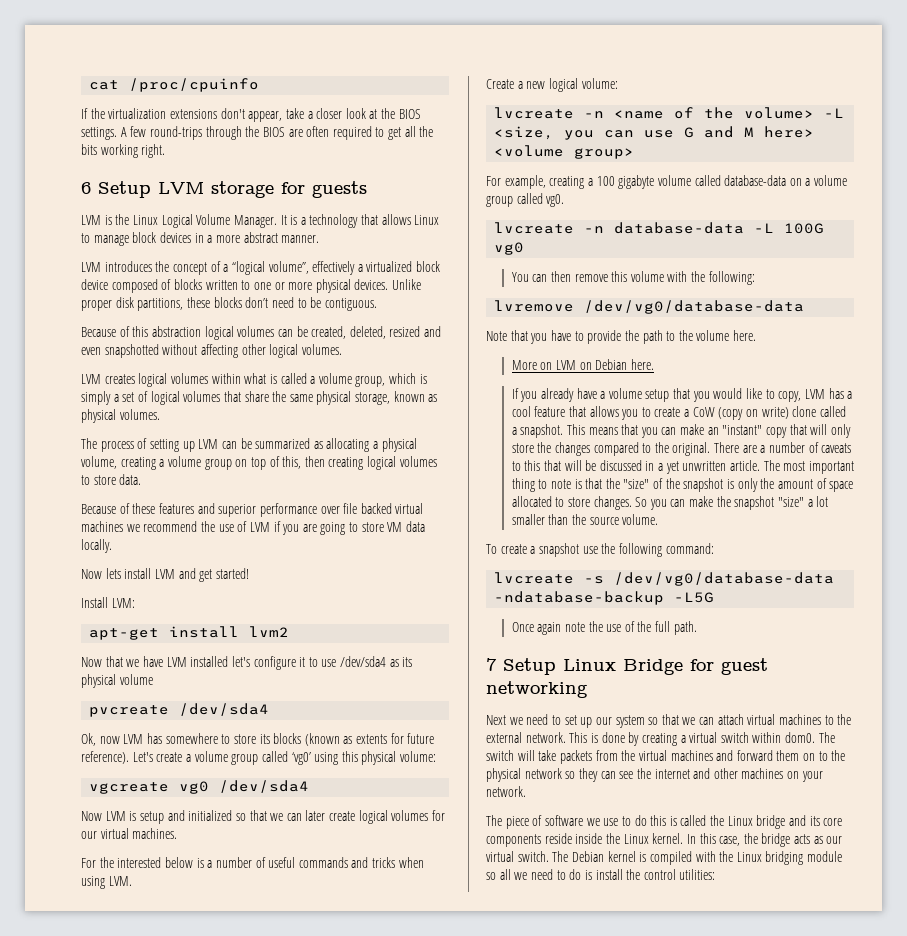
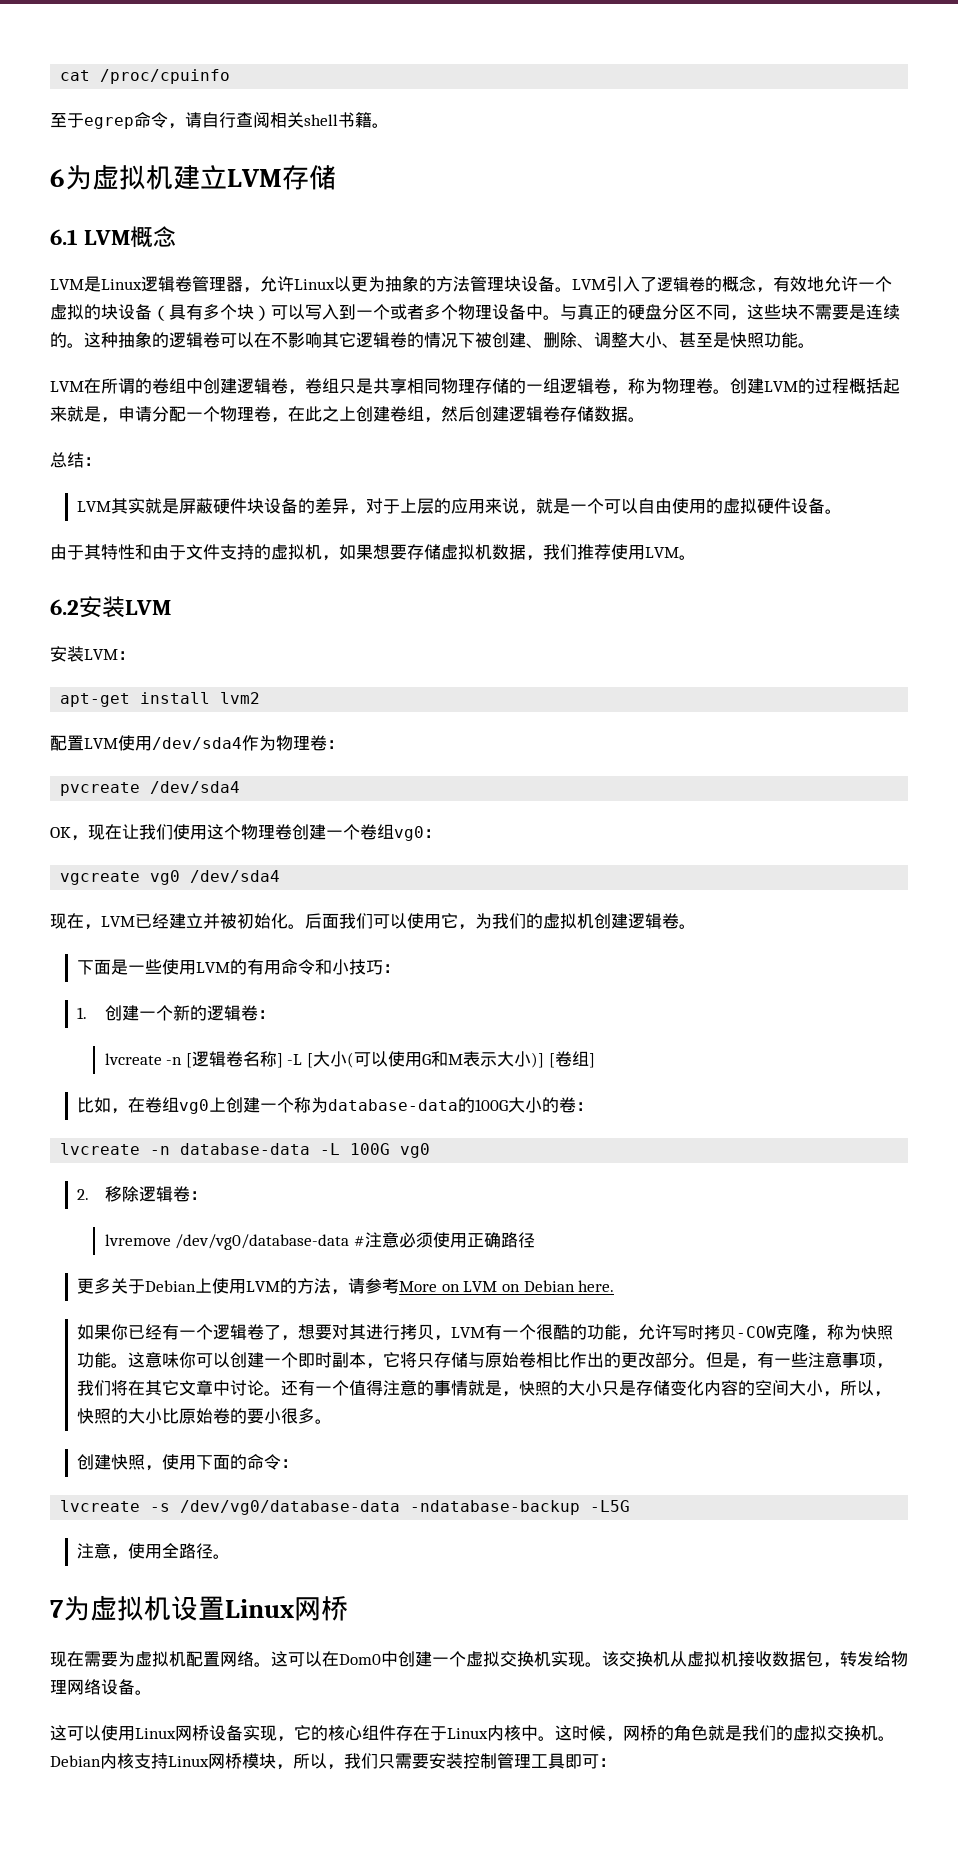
[81,108,421,122] [81,126,434,140] [81,144,166,158] [81,181,367,198] [81,214,440,228] [81,232,320,246] [81,261,441,275] [81,279,422,293] [81,297,377,311] [81,326,442,340] [81,344,342,358] [81,373,427,387] [81,391,438,405] [81,409,160,423] [81,438,417,452] [81,456,437,470] [81,474,142,485] [81,503,424,517] [81,521,426,535] [81,539,112,553] [81,568,249,582] [81,597,135,608] [89,626,290,640] [81,656,413,670] [81,674,153,688] [89,703,270,717] [81,733,435,746] [81,751,437,765] [89,780,310,794] [81,810,446,824] [81,828,178,839] [81,857,424,868] [81,876,132,889] [486,78,618,92] [494,107,845,119] [494,126,815,140] [494,145,635,159] [486,175,848,189] [486,193,565,207] If the virtualization extensions don't appear, take a closer look at the BIOS settings. A few round-trips through the BIOS are often required to get all the bits working right. // 6 Setup LVM storage for guests // LVM is the Linux Logical Volume Manager. It is a technology that allows Linux to manage block devices in a more abstract manner. // LVM introduces the concept of a “logical volume”, effectively a virtualized block device composed of blocks written to one or more physical devices. Unlike proper disk partitions, these blocks don’t need to be contiguous. // Because of this abstraction logical volumes can be created, deleted, resized and even snapshotted without affecting other logical volumes. // LVM creates logical volumes within what is called a volume group, which is simply a set of logical volumes that share the same physical storage, known as physical volumes. // The process of setting up LVM can be summarized as allocating a physical volume, creating a volume group on top of this, then creating logical volumes to store data. // Because of these features and superior performance over file backed virtual machines we recommend the use of LVM if you are going to store VM data locally. // Now lets install LVM and get started! // Install LVM: // apt-get install lvm2 // Now that we have LVM installed let's configure it to use /dev/sda4 as its physical volume // pvcreate /dev/sda4 // Ok, now LVM has somewhere to store its blocks (known as extents for future reference). Let's create a volume group called ‘vg0’ using this physical volume: // vgcreate vg0 /dev/sda4 // Now LVM is setup and initialized so that we can later create logical volumes for our virtual machines. // For the interested below is a number of useful commands and tricks when using LVM. // Create a new logical volume: // lvcreate -n <name of the volume> -L <size, you can use G and M here> <volume group> // For example, creating a 100 gigabyte volume called database-data on a volume group called vg0. -> [50,112,389,129] [50,164,336,190] [50,226,177,248] [50,275,892,293] [50,304,900,321] [50,331,815,348] [50,378,900,395] [50,406,645,423] [50,452,101,468] [77,498,843,515] [50,544,696,561] [50,596,171,618] [50,646,135,662] [60,692,261,707] [50,735,344,751] [60,781,241,796] [50,824,441,841] [60,870,281,885] [50,913,696,930] [77,959,401,975] [77,1005,275,1021] [104,1051,595,1068] [77,1097,594,1114] 至于egrep命令，请自行查阅相关shell书籍。 // 6为虚拟机建立LVM存储 // 6.1 LVM概念 // LVM是Linux逻辑卷管理器，允许Linux以更为抽象的方法管理块设备。LVM引入了逻辑卷的概念，有效地允许一个虚拟的块设备（具有多个块）可以写入到一个或者多个物理设备中。与真正的硬盘分区不同，这些块不需要是连续的。这种抽象的逻辑卷可以在不影响其它逻辑卷的情况下被创建、删除、调整大小、甚至是快照功能。 // LVM在所谓的卷组中创建逻辑卷，卷组只是共享相同物理存储的一组逻辑卷，称为物理卷。创建LVM的过程概括起来就是，申请分配一个物理卷，在此之上创建卷组，然后创建逻辑卷存储数据。 // 总结： // LVM其实就是屏蔽硬件块设备的差异，对于上层的应用来说，就是一个可以自由使用的虚拟硬件设备。 // 由于其特性和由于文件支持的虚拟机，如果想要存储虚拟机数据，我们推荐使用LVM。 // 6.2安装LVM // 安装LVM： // apt-get install lvm2 // 配置LVM使用/dev/sda4作为物理卷： // pvcreate /dev/sda4 // OK，现在让我们使用这个物理卷创建一个卷组vg0： // vgcreate vg0 /dev/sda4 // 现在，LVM已经建立并被初始化。后面我们可以使用它，为我们的虚拟机创建逻辑卷。 // 下面是一些使用LVM的有用命令和小技巧： // 1.创建一个新的逻辑卷： // lvcreate -n [逻辑卷名称] -L [大小(可以使用G和M表示大小)] [卷组] // 比如，在卷组vg0上创建一个称为database-data的100G大小的卷：
[511,271,755,285] [494,300,805,314] [486,330,757,344] You can then remove this volume with the following: // lvremove /dev/vg0/database-data // Note that you have to provide the path to the volume here. // -> [77,1186,207,1202] [104,1232,535,1250] [77,1278,400,1295] 2.移除逻辑卷： // lvremove /dev/vg0/database-data #注意必须使用正确路径 // 更多关于Debian上使用LVM的方法，请参考
[511,388,853,402] [511,406,846,420] [511,424,851,438] [511,442,852,456] [511,460,854,474] [511,478,854,492] [511,496,829,510] [511,514,659,525] [486,543,714,557] If you already have a volume setup that you would like to copy, LVM has a cool feature that allows you to create a CoW (copy on write) clone called a snapshot. This means that you can make an "instant" copy that will only store the changes compared to the original. There are a number of caveats to this that will be discussed in a yet unwritten article. The most important thing to note is that the "size" of the snapshot is only the amount of space allocated to store changes. So you can make the snapshot "size" a lot smaller than the source volume. // To create a snapshot use the following command: -> [77,1324,894,1341] [77,1352,894,1369] [77,1380,892,1397] [77,1408,333,1424] [77,1454,299,1471] 如果你已经有一个逻辑卷了，想要对其进行拷贝，LVM有一个很酷的功能，允许写时拷贝-COW克隆，称为快照功能。这意味你可以创建一个即时副本，它将只存储与原始卷相比作出的更改部分。但是，有一些注意事项，我们将在其它文章中讨论。还有一个值得注意的事情就是，快照的大小只是存储变化内容的空间大小，所以，快照的大小比原始卷的要小很多。 // 创建快照，使用下面的命令：
[511,621,697,635] [486,658,768,675] [486,681,588,698] [486,714,852,728] [486,732,835,746] [486,750,846,764] [486,768,823,782] [486,786,526,797] [486,815,843,829] [486,833,843,847] [486,851,843,865] [486,869,716,880] Once again note the use of the full path. // 7 Setup Linux Bridge for guest networking // Next we need to set up our system so that we can attach virtual machines to the external network. This is done by creating a virtual switch within dom0. The switch will take packets from the virtual machines and forward them on to the physical network so they can see the internet and other machines on your network. // The piece of software we use to do this is called the Linux bridge and its core components reside inside the Linux kernel. In this case, the bridge acts as our virtual switch. The Debian kernel is compiled with the Linux bridging module so all we need to do is install the control utilities: -> [77,1543,231,1560] [50,1595,348,1621] [50,1651,908,1668] [50,1679,152,1695] [50,1724,895,1742] [50,1753,616,1770] 注意，使用全路径。 // 7为虚拟机设置Linux网桥 // 现在需要为虚拟机配置网络。这可以在Dom0中创建一个虚拟交换机实现。该交换机从虚拟机接收数据包，转发给物理网络设备。 // 这可以使用Linux网桥设备实现，它的核心组件存在于Linux内核中。这时候，网桥的角色就是我们的虚拟交换机。Debian内核支持Linux网桥模块，所以，我们只需要安装控制管理工具即可：

